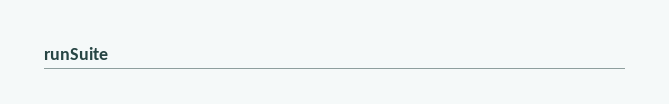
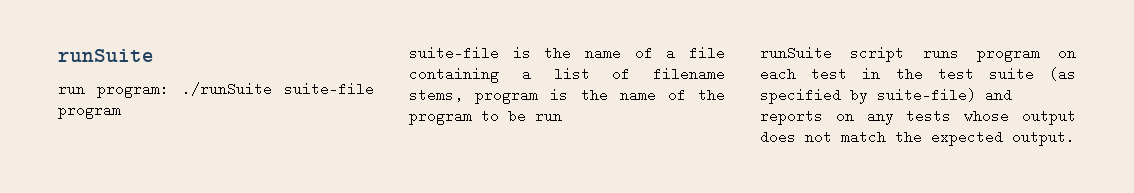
[44,47,108,60] runSuite -> [58,49,154,62] [58,82,374,98] [58,103,121,119] [409,46,725,60] [409,67,725,83] [409,88,725,104] [409,109,562,125] [760,46,1076,62] [760,67,1076,81] [760,88,1012,104] [760,109,1076,125] [760,130,1075,146] runSuite // run program: ./runSuite suite-file program // suite-file is the name of a file containing a list of filename stems, program is the name of the program to be run // runSuite script runs program on each test in the test suite (as specified by suite-file) and reports on any tests whose output does not match the expected output.

